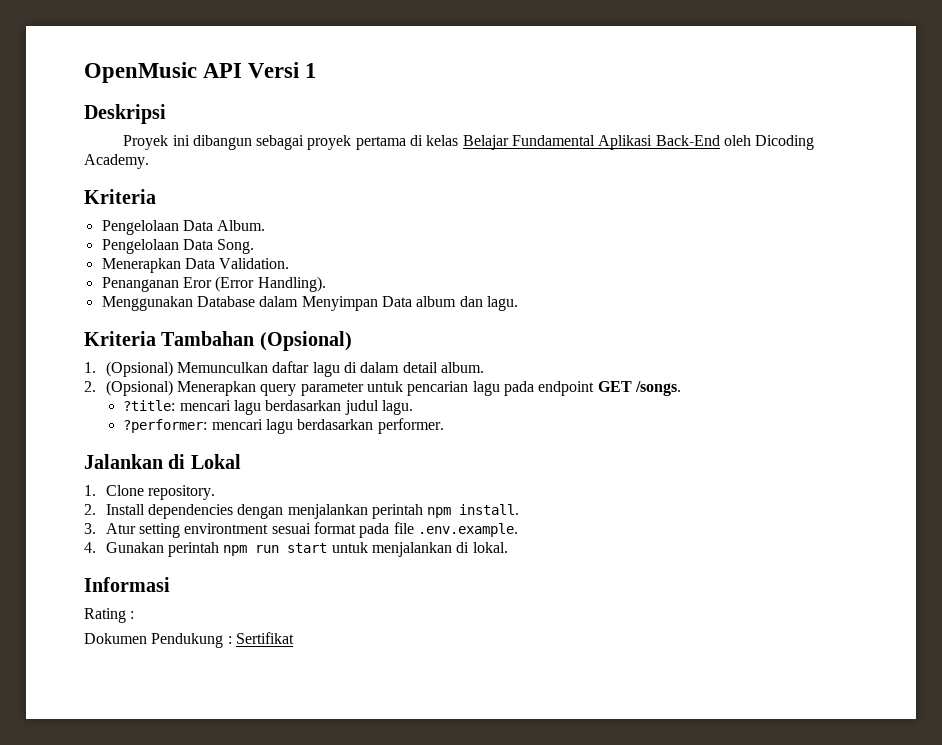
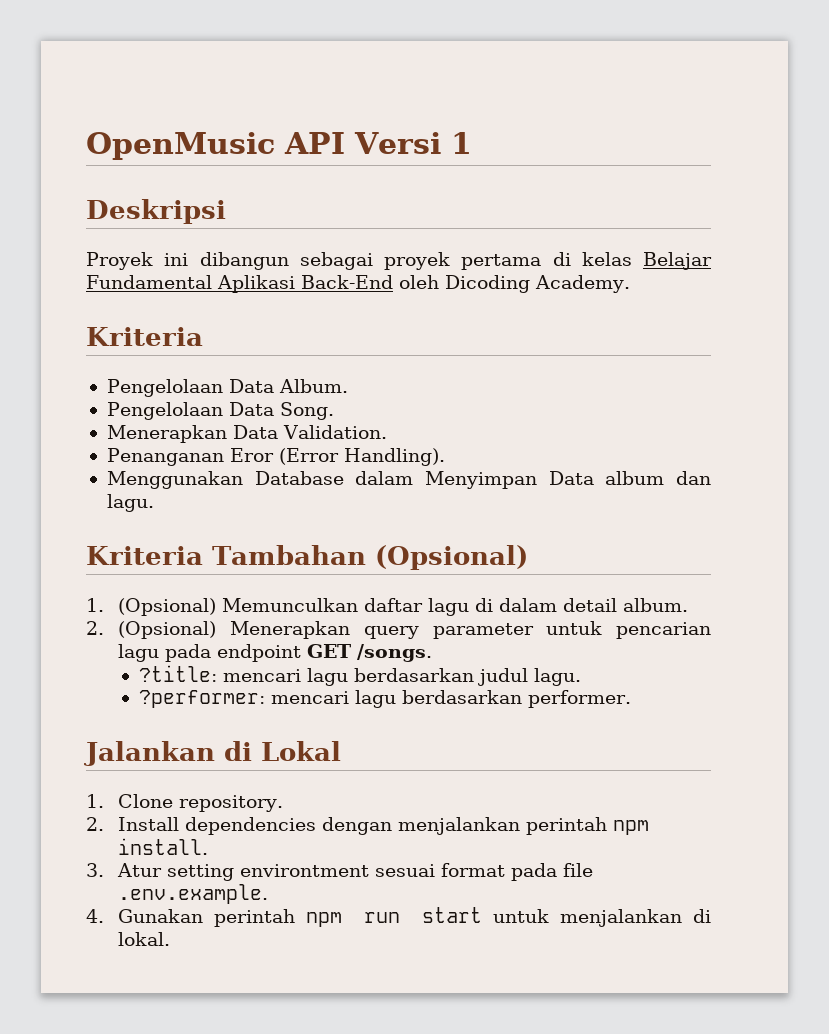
[84,577,170,592] [84,608,135,623] [84,632,294,648] // Informasi // Rating : // Dokumen Pendukung : Sertifikat -> (171, 939) none

